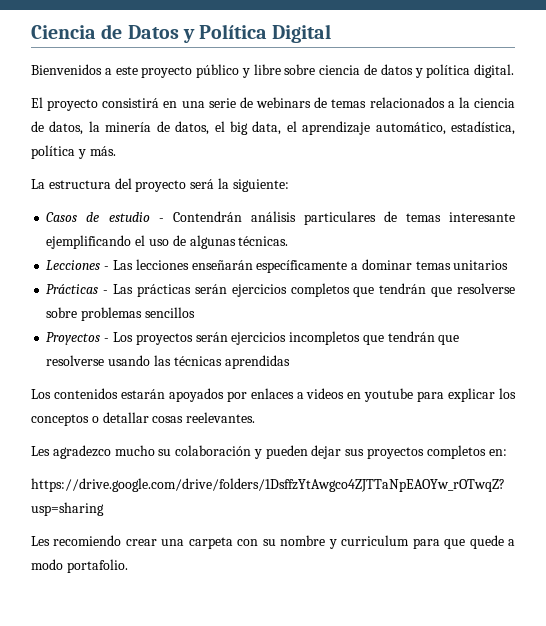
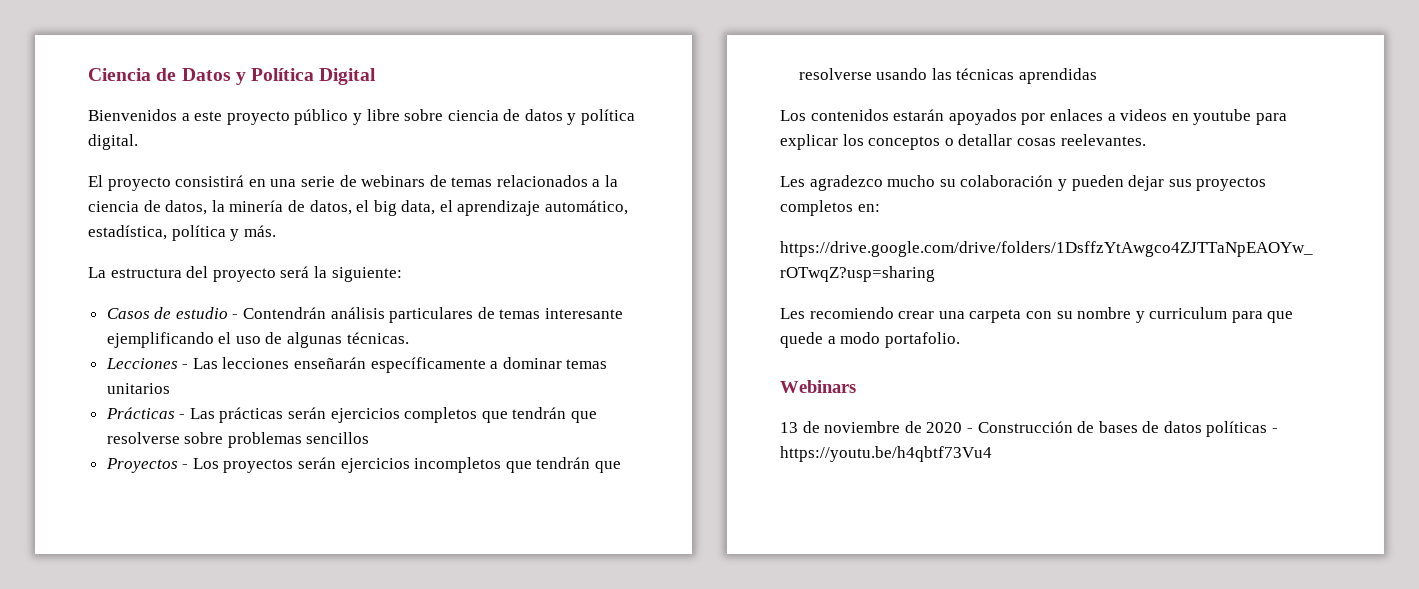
(128, 566) none -> [780,380,856,393] [780,421,1279,437] [780,446,992,462] // Webinars // 13 de noviembre de 2020 - Construcción de bases de datos políticas - https://youtu.be/h4qbtf73Vu4

